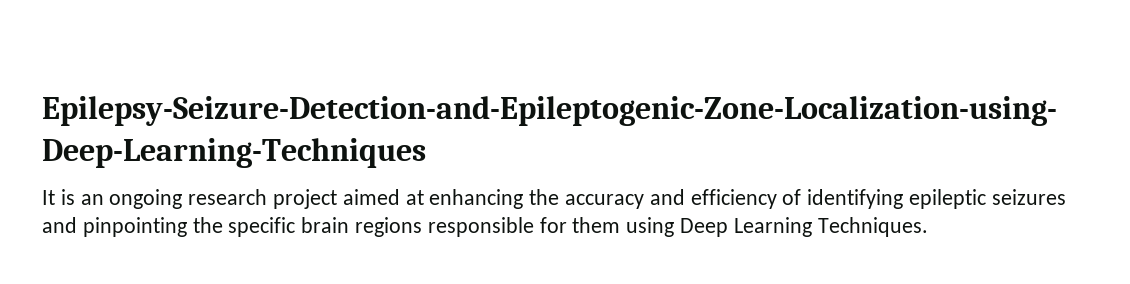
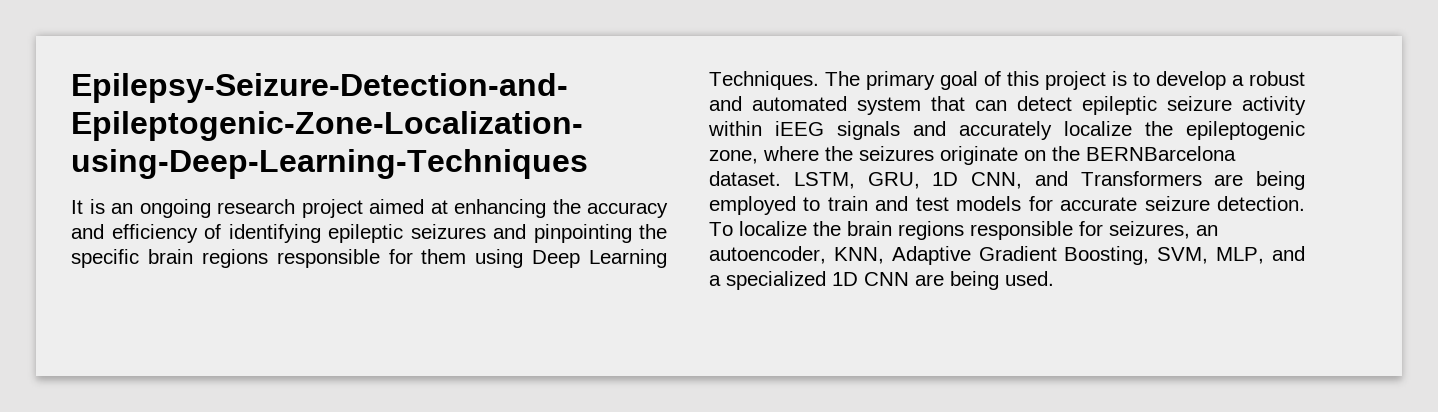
(928, 227) none -> [825,71,1305,90] [709,96,1306,115] [708,121,1305,140] [709,146,1236,165] [709,171,1305,190] [709,196,1305,215] [709,221,1218,240] [709,246,1305,265] [709,271,1054,290] The primary goal of this project is to develop a robust and automated system that can detect epileptic seizure activity within iEEG signals and accurately localize the epileptogenic zone, where the seizures originate on the BERNBarcelona dataset. LSTM, GRU, 1D CNN, and Transformers are being employed to train and test models for accurate seizure detection. To localize the brain regions responsible for seizures, an autoencoder, KNN, Adaptive Gradient Boosting, SVM, MLP, and a specialized 1D CNN are being used.

